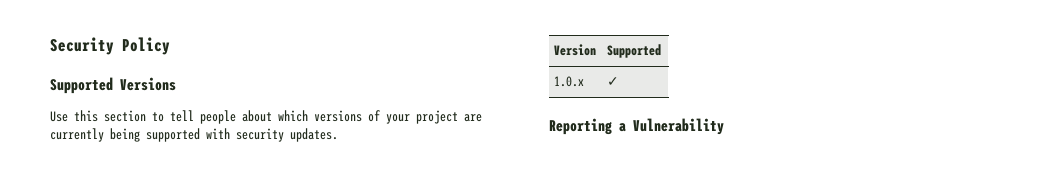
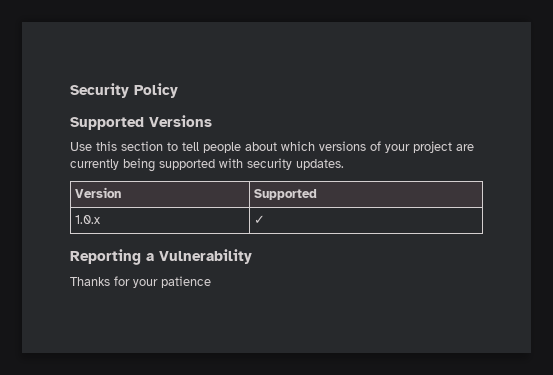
(724, 126) none -> [70,276,211,288] // Thanks for your patience

